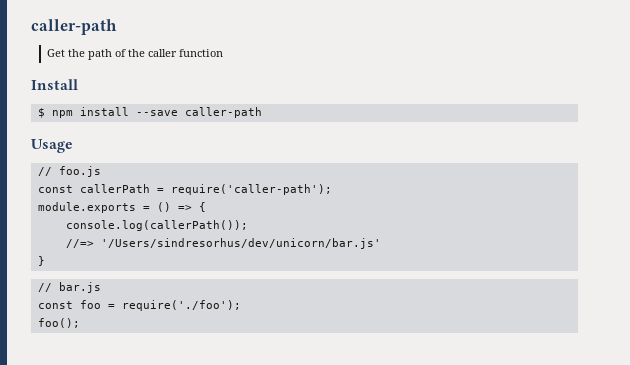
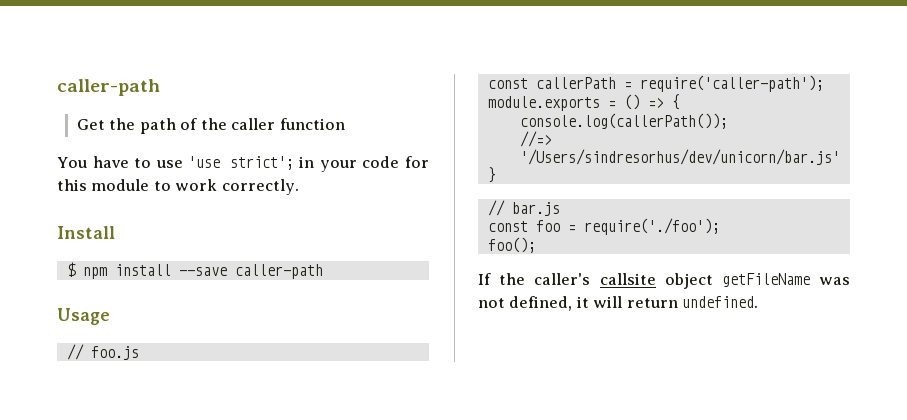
(224, 53) none -> [57,156,429,172] [57,179,299,195] // You have to use 'use strict'; in your code for this module to work correctly.
(80, 323) none -> [478,273,850,289] [478,296,759,311] // If the caller's callsite object getFileName was not defined, it will return undefined.

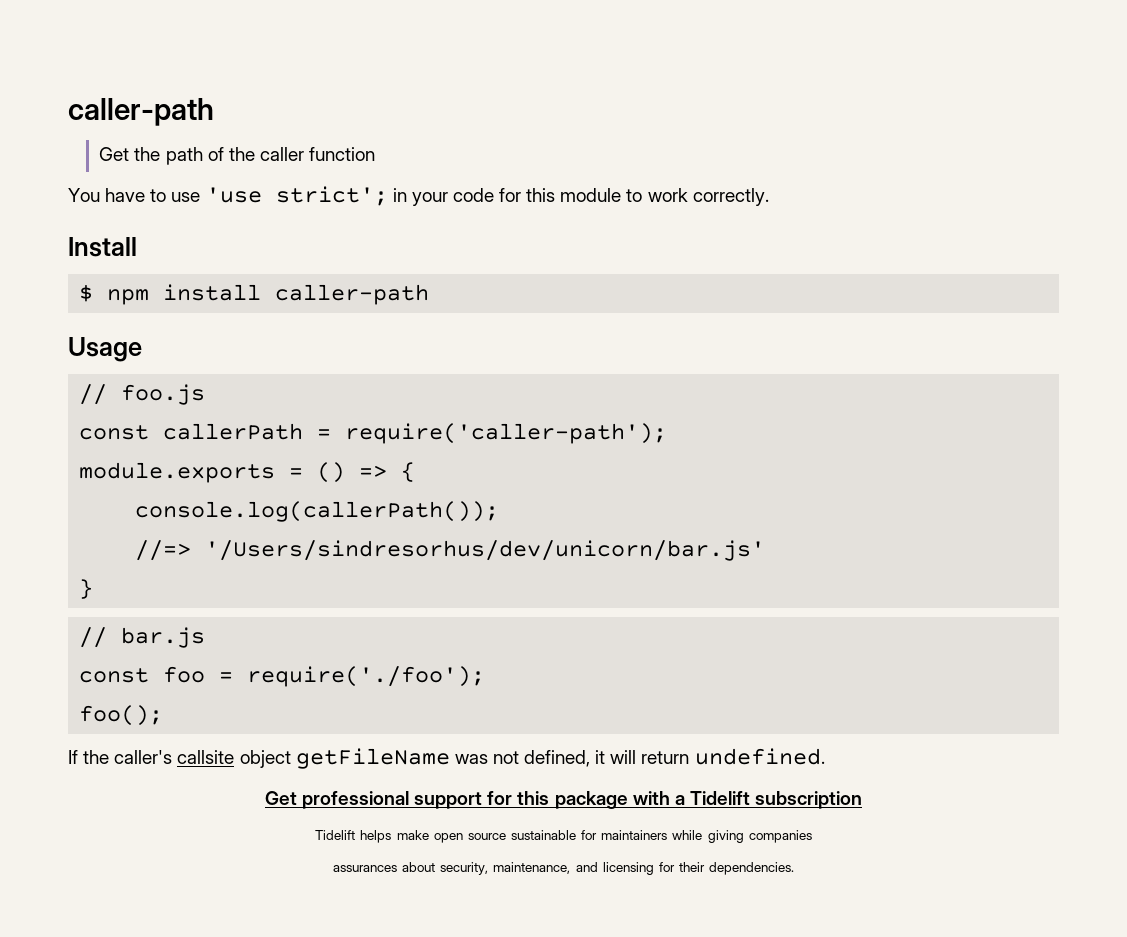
[178,267,227,276] --save -> (262, 292) none
(759, 302) none -> [264,791,863,809] [315,830,812,843] [332,862,795,875] // Get professional support for this package with a Tidelift subscription // Tidelift helps make open source sustainable for maintainers while giving companies // assurances about security, maintenance, and licensing for their dependencies.

